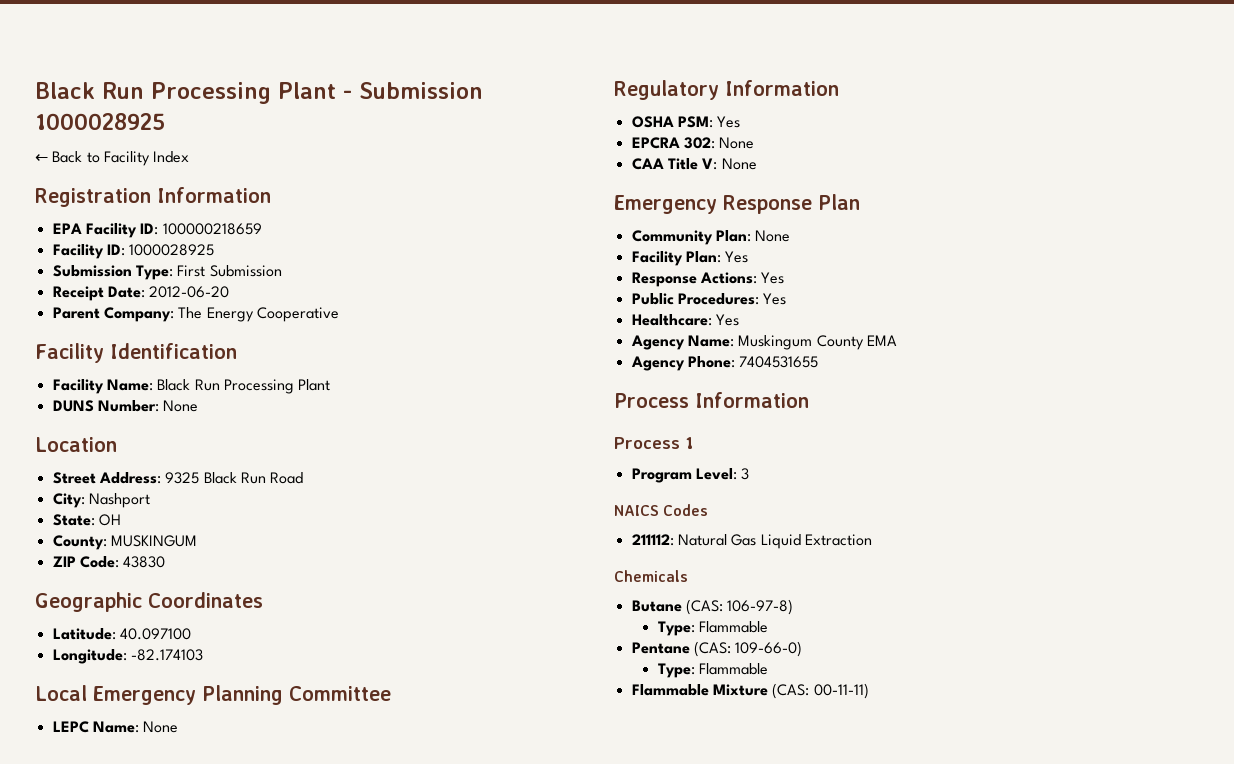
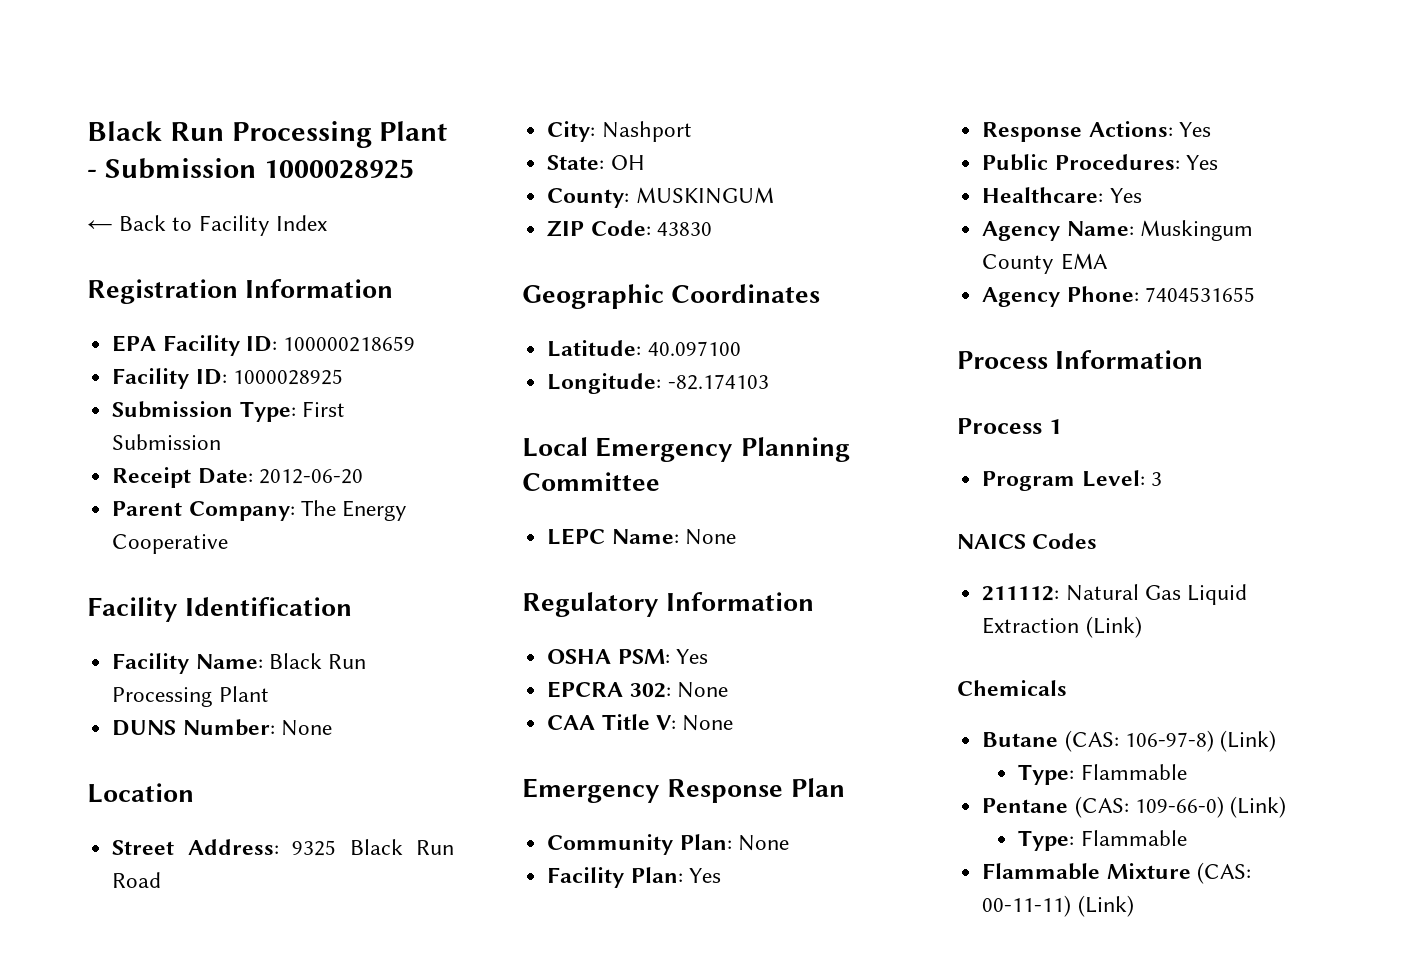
(872, 540) none -> [1085,616,1142,638] (Link)
(794, 607) none -> [1219,730,1276,752] (Link)
(803, 649) none -> [1229,796,1286,818] (Link)
(869, 691) none -> [1077,895,1134,917] (Link)

